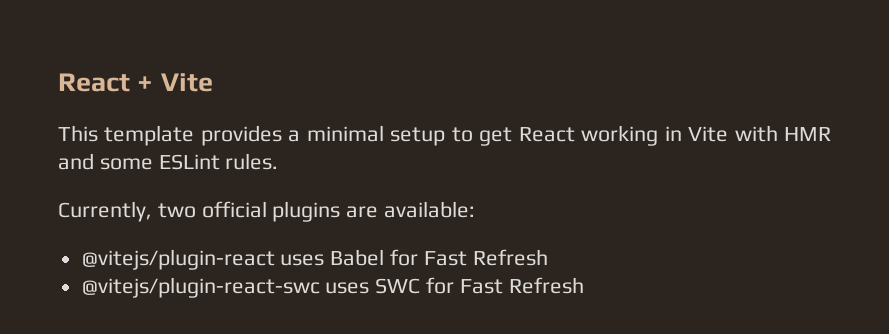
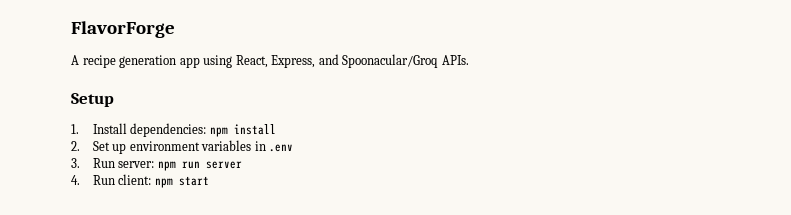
[58,73,213,92] [58,125,831,146] [58,153,279,170] [58,201,476,222] [81,249,548,270] [81,277,584,298] React + Vite // This template provides a minimal setup to get React working in Vite with HMR and some ESLint rules. // Currently, two official plugins are available: // @vitejs/plugin-react uses Babel for Fast Refresh // @vitejs/plugin-react-swc uses SWC for Fast Refresh -> [71,21,175,38] [71,54,469,68] [71,93,114,107] [71,123,276,137] [71,140,294,154] [71,158,242,171] [71,174,209,188] FlavorForge // A recipe generation app using React, Express, and Spoonacular/Groq APIs. // Setup // 1. Install dependencies: npm install // 2. Set up environment variables in .env // 3. Run server: npm run server // 4. Run client: npm start

